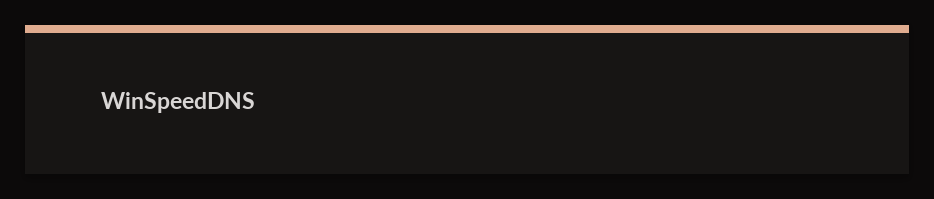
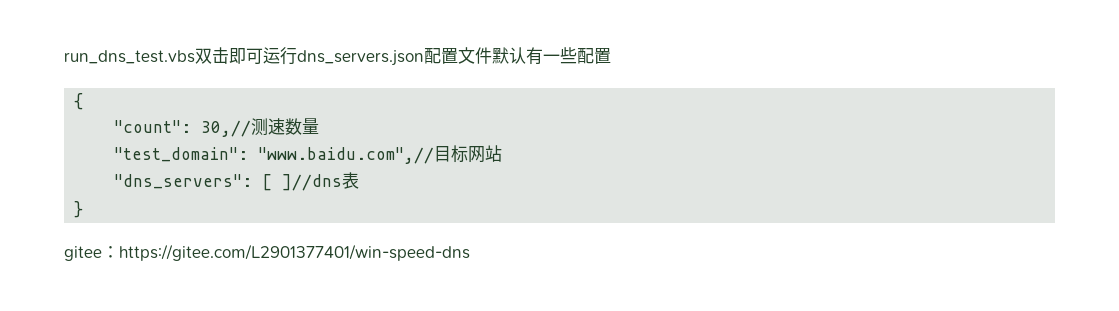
[101,92,255,113] WinSpeedDNS -> [64,47,611,66] [74,93,84,110] [114,118,320,137] [114,145,503,164] [114,172,360,191] [74,201,84,218] [64,244,470,261] run_dns_test.vbs双击即可运行dns_servers.json配置文件默认有一些配置 // { // "count": 30,//测速数量 // "test_domain": "www.baidu.com",//目标网站 // "dns_servers": [ ]//dns表 // } // gitee：https://gitee.com/L2901377401/win-speed-dns

